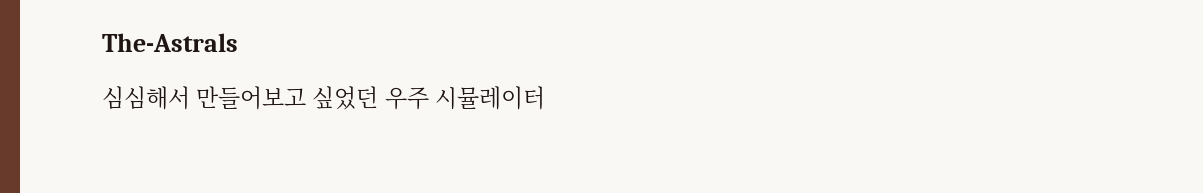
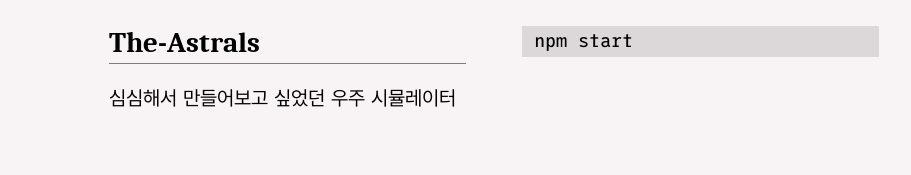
(545, 98) none -> [534,34,633,51] // npm start

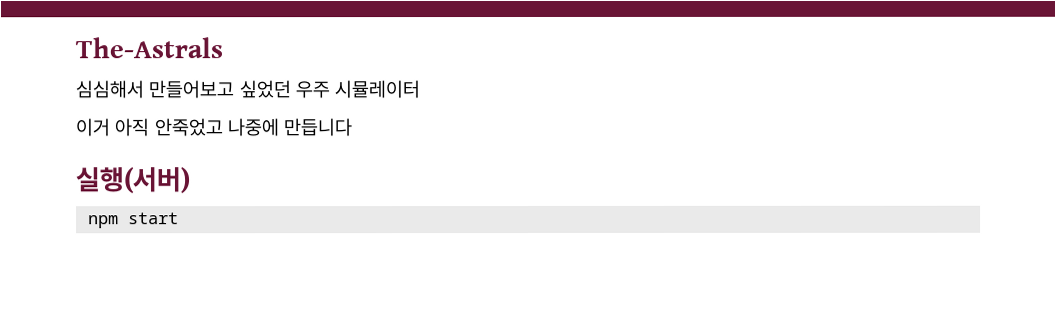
(456, 98) none -> [75,118,353,137] [76,167,191,194] // 이거 아직 안죽었고 나중에 만듭니다 // 실행(서버)

